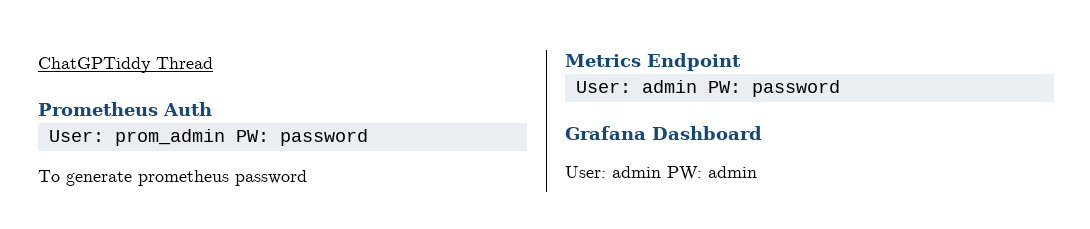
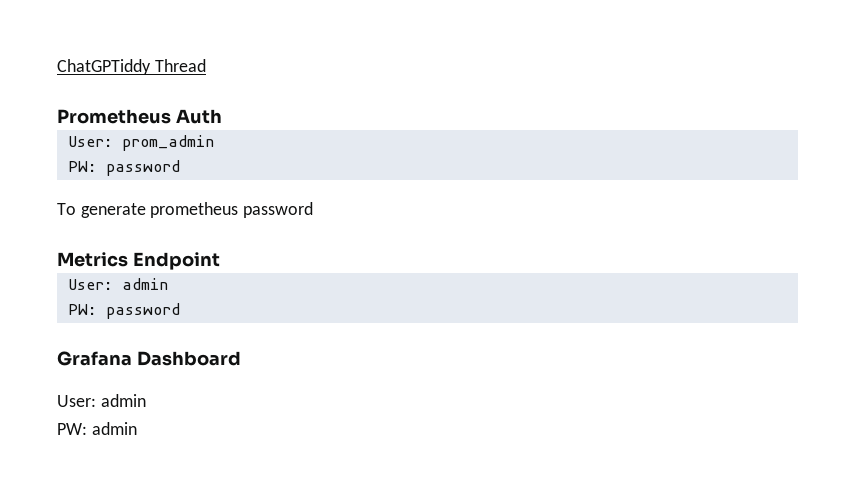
(225, 137) none -> (214, 143) //
(697, 86) none -> (168, 284) //
(661, 172) none -> (146, 400) //

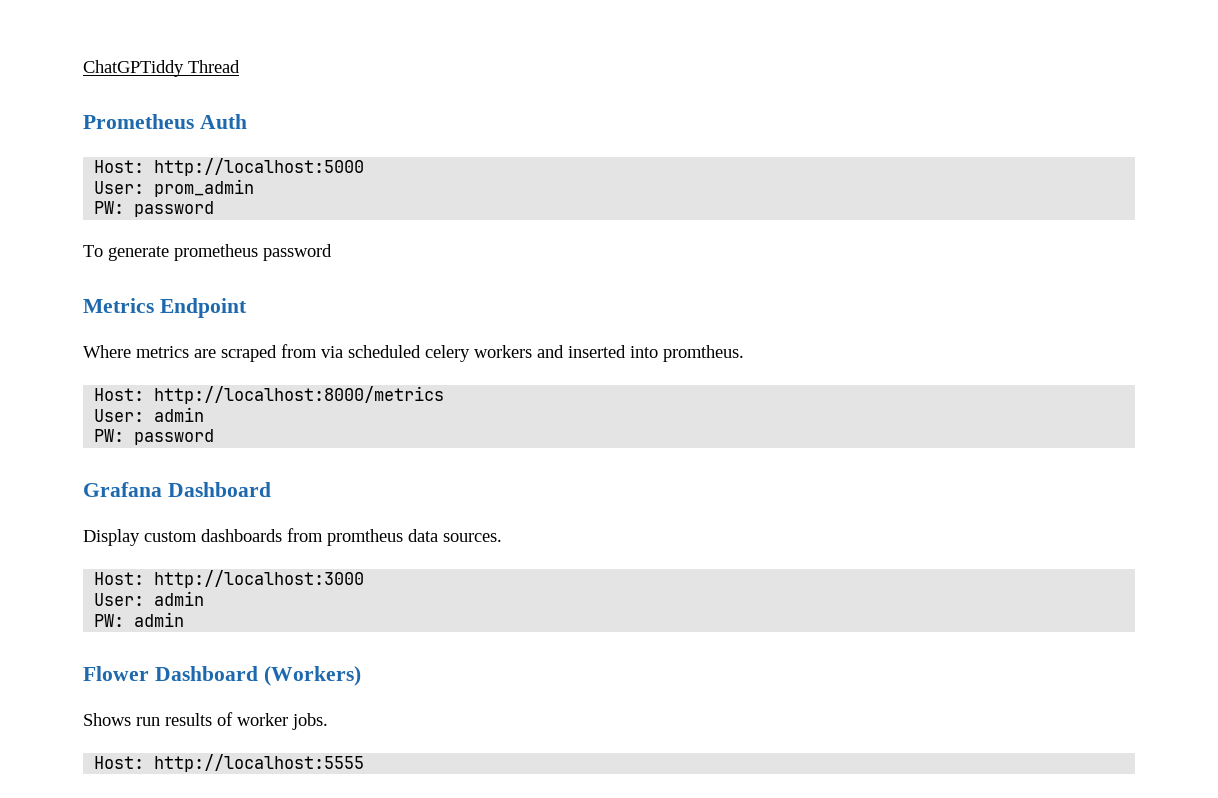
(222, 116) none -> [94,158,365,176] // Host: http://localhost:5000
(220, 261) none -> [83,344,744,362] [94,386,445,404] // Where metrics are scraped from via scheduled celery workers and inserted into promtheus. // Host: http://localhost:8000/metrics
[57,394,146,407] [57,422,137,435] User: admin // PW: admin -> [83,528,502,546] [94,570,365,588] [94,591,205,606] [94,612,185,627] [83,666,361,686] [83,712,328,730] [94,754,365,772] Display custom dashboards from promtheus data sources. // Host: http://localhost:3000 // User: admin // PW: admin // Flower Dashboard (Workers) // Shows run results of worker jobs. // Host: http://localhost:5555

